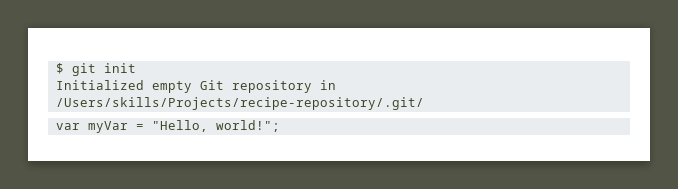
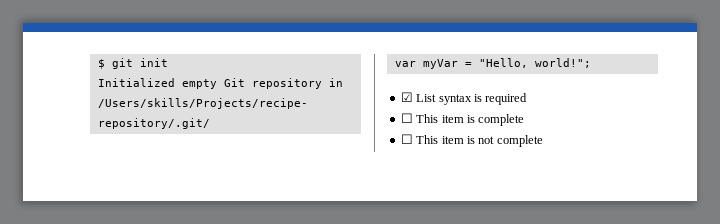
(280, 126) none -> [400,92,528,105] [400,113,525,126] [400,134,543,147] // ☑ List syntax is required // ☐ This item is complete // ☐ This item is not complete

